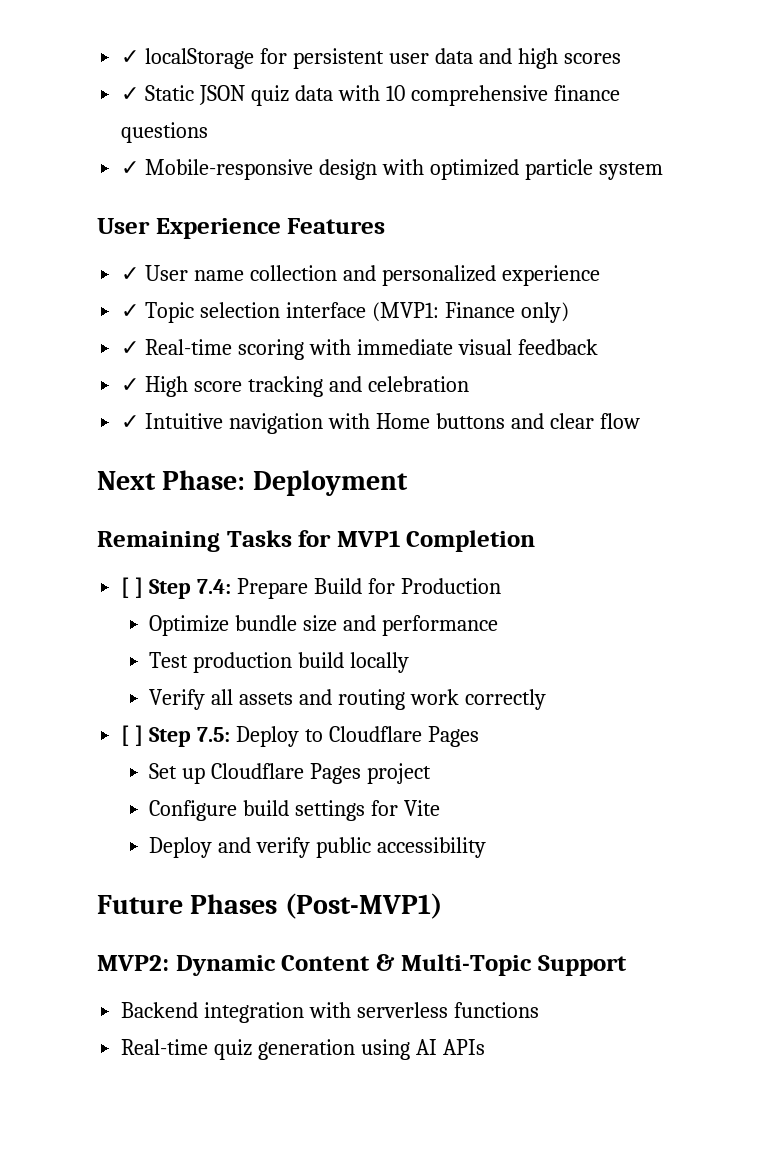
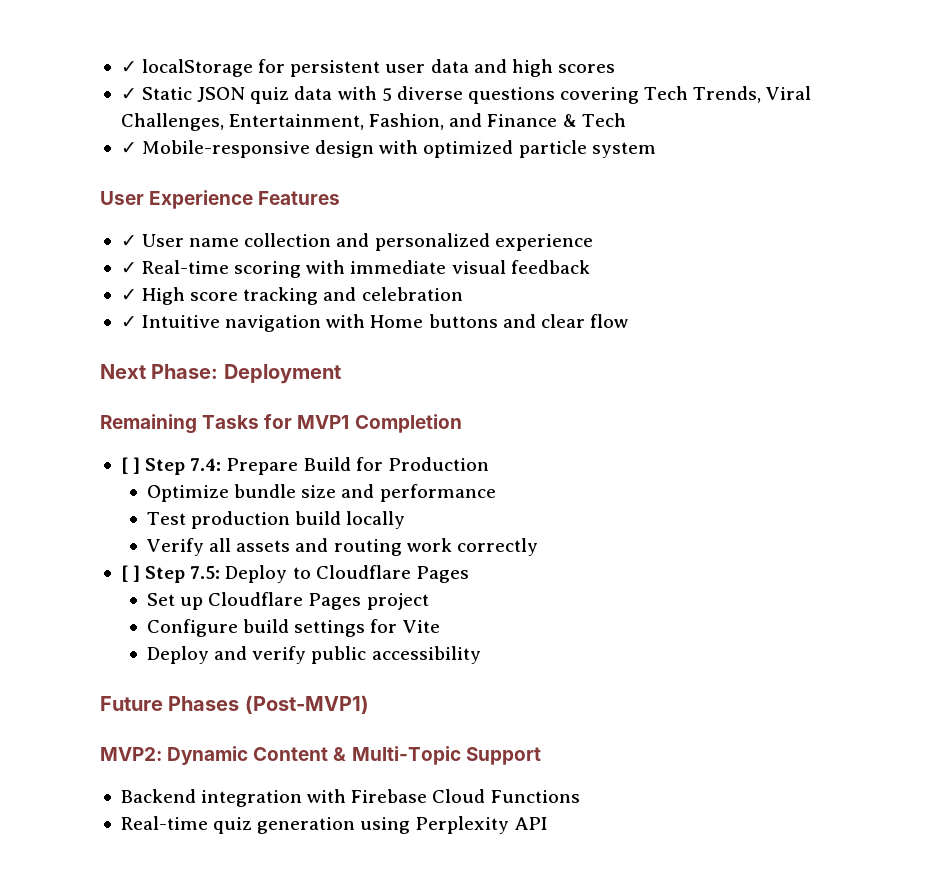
[385,85,620,106] [121,122,209,143] 10 comprehensive finance questions -> [381,86,812,104] [120,113,626,131] 5 diverse questions covering Tech Trends, Viral Challenges, Entertainment, Fashion, and Finance & Tech
[121,302,569,323] // ✓ Topic selection interface (MVP1: Finance only) -> (593, 242) none
[357,1002,539,1018] serverless functions -> [351,789,580,803] Firebase Cloud Functions
[415,1039,485,1055] AI APIs -> [415,816,548,834] Perplexity API

